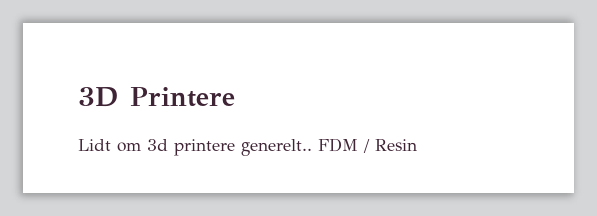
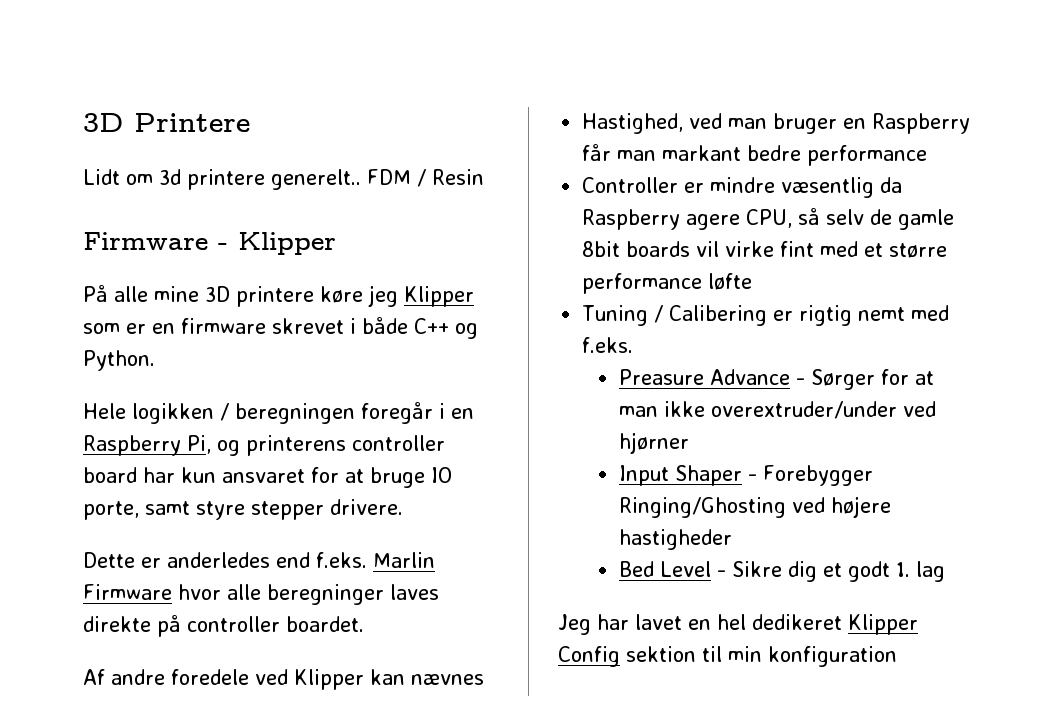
(417, 145) none -> [83,232,336,255] [83,285,474,307] [83,317,478,339] [83,350,155,371] [83,402,474,424] [83,435,445,456] [83,467,452,488] [83,499,403,520] [83,552,435,568] [83,584,439,605] [83,615,364,637] [83,669,484,690] [582,113,971,134] [582,144,928,166] [582,177,903,198] [582,208,955,230] [582,241,948,258] [582,273,753,294] [582,305,950,326] [582,337,634,353] [618,369,934,390] [618,401,936,419] [618,432,689,454] [618,465,873,486] [618,496,891,518] [618,529,732,550] [618,561,945,582] [558,614,918,635] [558,646,897,667] // Firmware - Klipper // På alle mine 3D printere køre jeg Klipper som er en firmware skrevet i både C++ og Python. // Hele logikken / beregningen foregår i en Raspberry Pi, og printerens controller board har kun ansvaret for at bruge IO porte, samt styre stepper drivere. // Dette er anderledes end f.eks. Marlin Firmware hvor alle beregninger laves direkte på controller boardet. // Af andre foredele ved Klipper kan nævnes // Hastighed, ved man bruger en Raspberry får man markant bedre performance // Controller er mindre væsentlig da Raspberry agere CPU, så selv de gamle 8bit boards vil virke fint med et større performance løfte // Tuning / Calibering er rigtig nemt med f.eks. // Preasure Advance - Sørger for at man ikke overextruder/under ved hjørner // Input Shaper - Forebygger Ringing/Ghosting ved højere hastigheder // Bed Level - Sikre dig et godt 1. lag // Jeg har lavet en hel dedikeret Klipper Config sektion til min konfiguration

